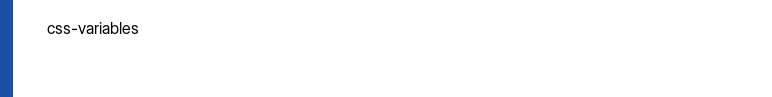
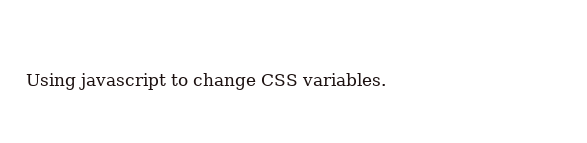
[47,22,139,34] css-variables -> [26,73,386,90] Using javascript to change CSS variables.

